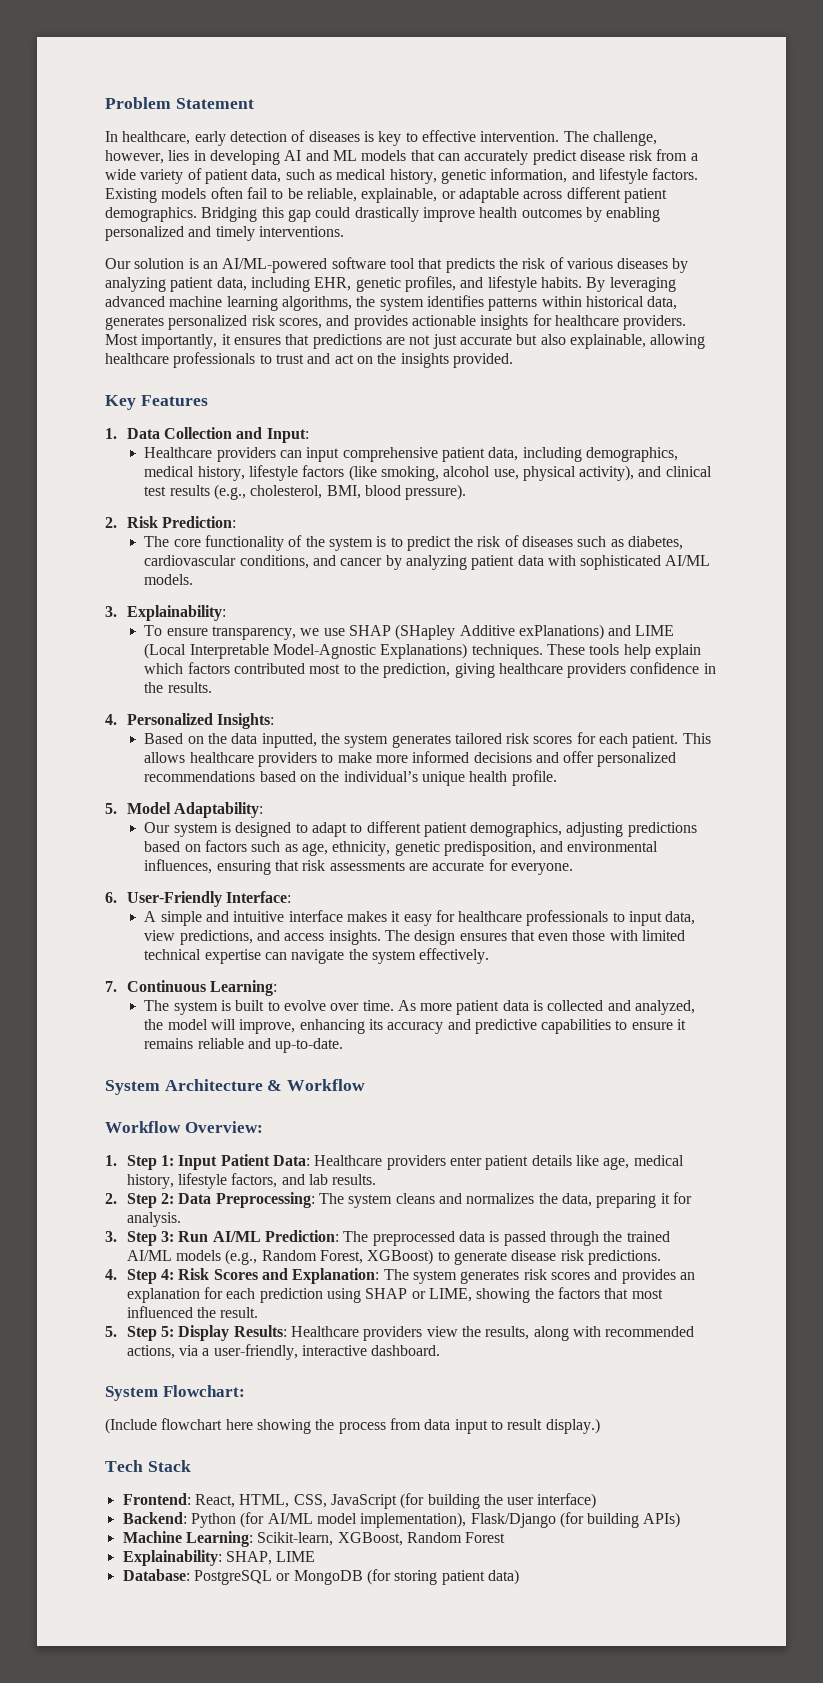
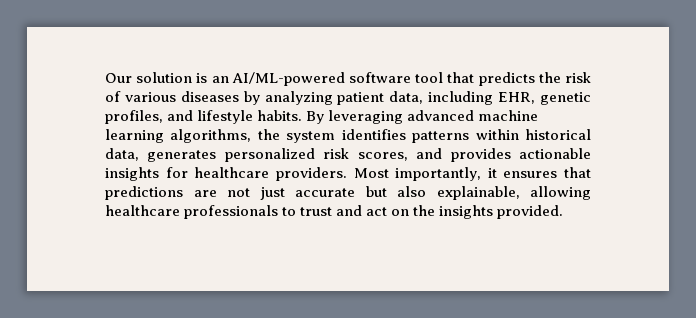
[105,97,254,109] [105,130,657,146] [105,149,698,165] [105,168,699,184] [105,187,667,203] [105,207,661,222] [105,226,344,241] Problem Statement // In healthcare, early detection of diseases is key to effective intervention. The challenge, however, lies in developing AI and ML models that can accurately predict disease risk from a wide variety of patient data, such as medical history, genetic information, and lifestyle factors. Existing models often fail to be reliable, explainable, or adaptable across different patient demographics. Bridging this gap could drastically improve health outcomes by enabling personalized and timely interventions. // -> (105, 78) none
[105,395,208,410] [105,427,309,443] [144,447,678,462] [144,465,712,481] [144,484,467,500] [105,516,236,528] [144,535,684,551] [144,555,711,570] [144,574,194,585] [105,605,226,621] [144,624,675,640] [144,643,701,659] [144,662,716,678] [144,682,212,693] [105,713,274,729] [144,732,711,748] [144,751,677,767] [144,770,557,786] [105,802,263,818] [144,821,697,837] [144,840,659,856] [144,859,573,875] [105,891,291,907] [144,910,696,926] [144,930,686,945] [144,948,490,964] [105,980,277,996] [144,1000,696,1015] [144,1019,687,1034] [144,1038,344,1053] [105,1079,366,1095] [105,1121,263,1133] [105,1154,684,1170] [126,1173,377,1189] [105,1192,692,1208] [126,1212,181,1227] [105,1230,670,1246] [126,1249,661,1265] [105,1268,695,1284] [126,1287,663,1303] [126,1306,259,1318] [105,1325,695,1341] [126,1344,441,1360] [105,1385,245,1401] [105,1418,600,1434] [105,1460,191,1472] [122,1493,597,1509] [122,1512,681,1528] [122,1531,506,1547] [122,1550,316,1566] [122,1569,519,1585] // Key Features // 1. Data Collection and Input: // Healthcare providers can input comprehensive patient data, including demographics, medical history, lifestyle factors (like smoking, alcohol use, physical activity), and clinical test results (e.g., cholesterol, BMI, blood pressure). // 2. Risk Prediction: // The core functionality of the system is to predict the risk of diseases such as diabetes, cardiovascular conditions, and cancer by analyzing patient data with sophisticated AI/ML models. // 3. Explainability: // To ensure transparency, we use SHAP (SHapley Additive exPlanations) and LIME (Local Interpretable Model-Agnostic Explanations) techniques. These tools help explain which factors contributed most to the prediction, giving healthcare providers confidence in the results. // 4. Personalized Insights: // Based on the data inputted, the system generates tailored risk scores for each patient. This allows healthcare providers to make more informed decisions and offer personalized recommendations based on the individual’s unique health profile. // 5. Model Adaptability: // Our system is designed to adapt to different patient demographics, adjusting predictions based on factors such as age, ethnicity, genetic predisposition, and environmental influences, ensuring that risk assessments are accurate for everyone. // 6. User-Friendly Interface: // A simple and intuitive interface makes it easy for healthcare professionals to input data, view predictions, and access insights. The design ensures that even those with limited technical expertise can navigate the system effectively. // 7. Continuous Learning: // The system is built to evolve over time. As more patient data is collected and analyzed, the model will improve, enhancing its accuracy and predictive capabilities to ensure it remains reliable and up-to-date. // System Architecture & Workflow // Workflow Overview: // 1. Step 1: Input Patient Data: Healthcare providers enter patient details like age, medical history, lifestyle factors, and lab results. // 2. Step 2: Data Preprocessing: The system cleans and normalizes the data, preparing it for analysis. // 3. Step 3: Run AI/ML Prediction: The preprocessed data is passed through the trained AI/ML models (e.g., Random Forest, XGBoost) to generate disease risk predictions. // 4. Step 4: Risk Scores and Explanation: The system generates risk scores and provides an explanation for each prediction using SHAP or LIME, showing the factors that most influenced the result. // 5. Step 5: Display Results: Healthcare providers view the results, along with recommended actions, via a user-friendly, interactive dashboard. // System Flowchart: // (Include flowchart here showing the process from data input to result display.) // Tech Stack // Frontend: React, HTML, CSS, JavaScript (for building the user interface) // Backend: Python (for AI/ML model implementation), Flask/Django (for building APIs) // Machine Learning: Scikit-learn, XGBoost, Random Forest // Explainability: SHAP, LIME // Database: PostgreSQL or MongoDB (for storing patient data) -> (564, 212) none

